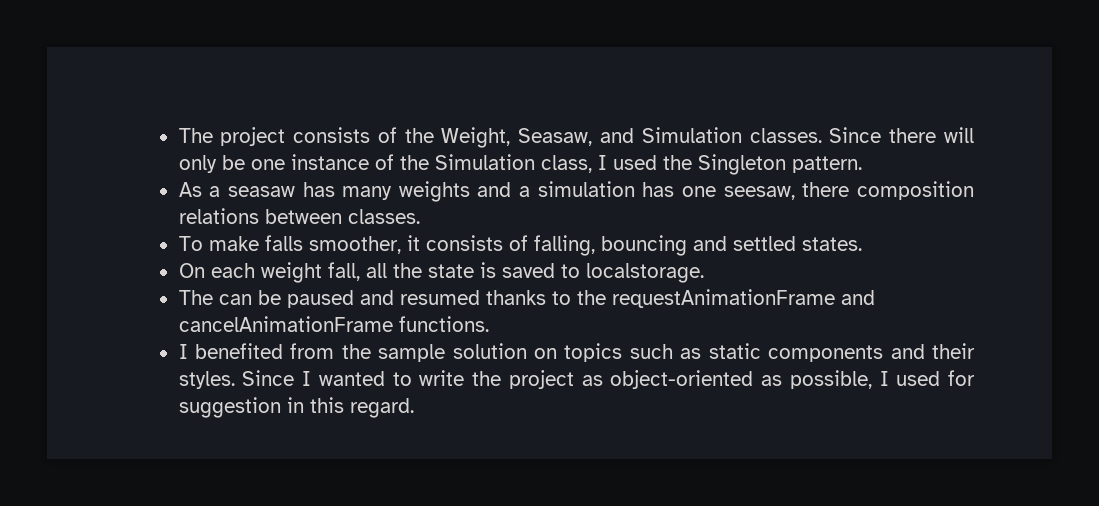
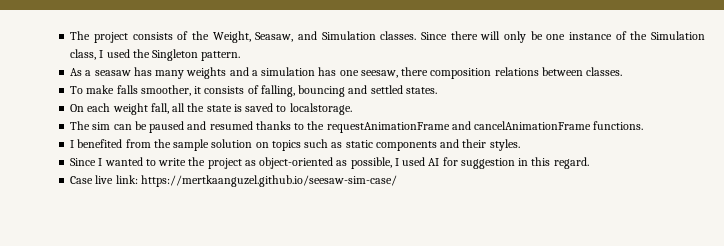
(213, 297) none -> [92,122,111,130] sim
(235, 380) none -> (520, 145) //
(941, 378) none -> [428,158,440,166] AI
(414, 408) none -> [70,175,397,187] // Case live link: https://mertkaanguzel.github.io/seesaw-sim-case/

